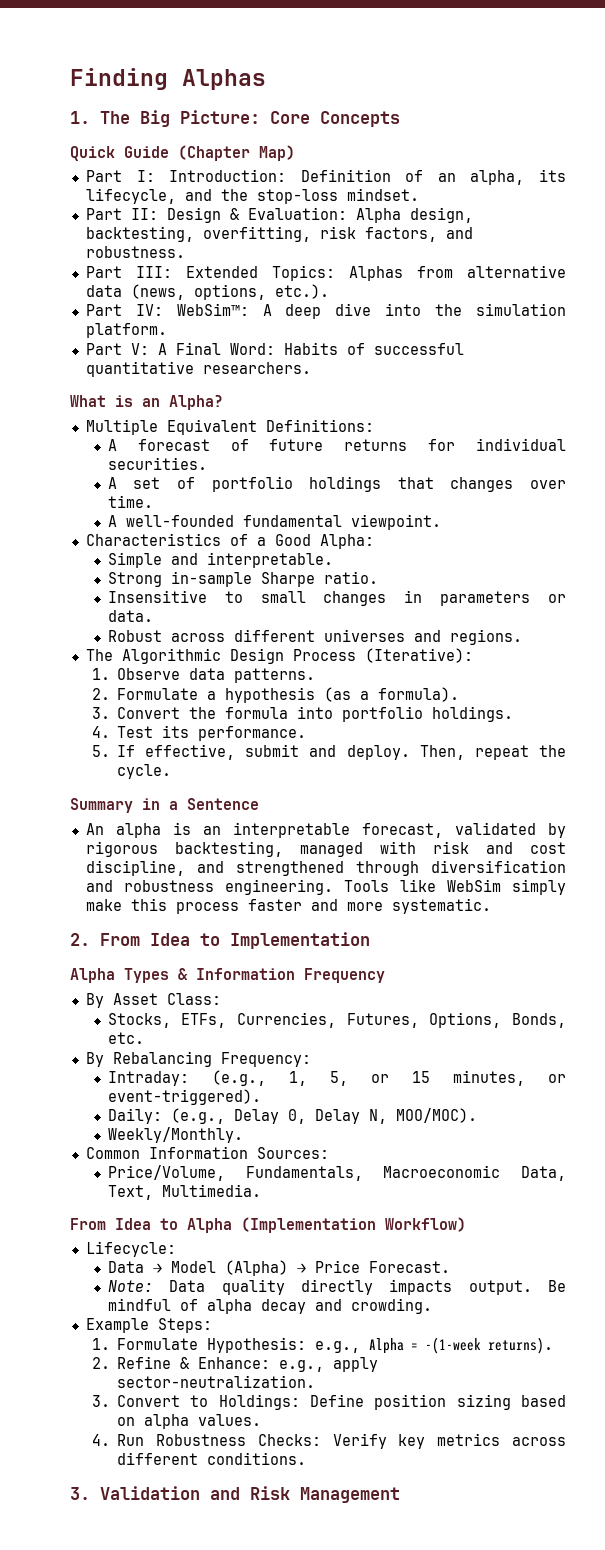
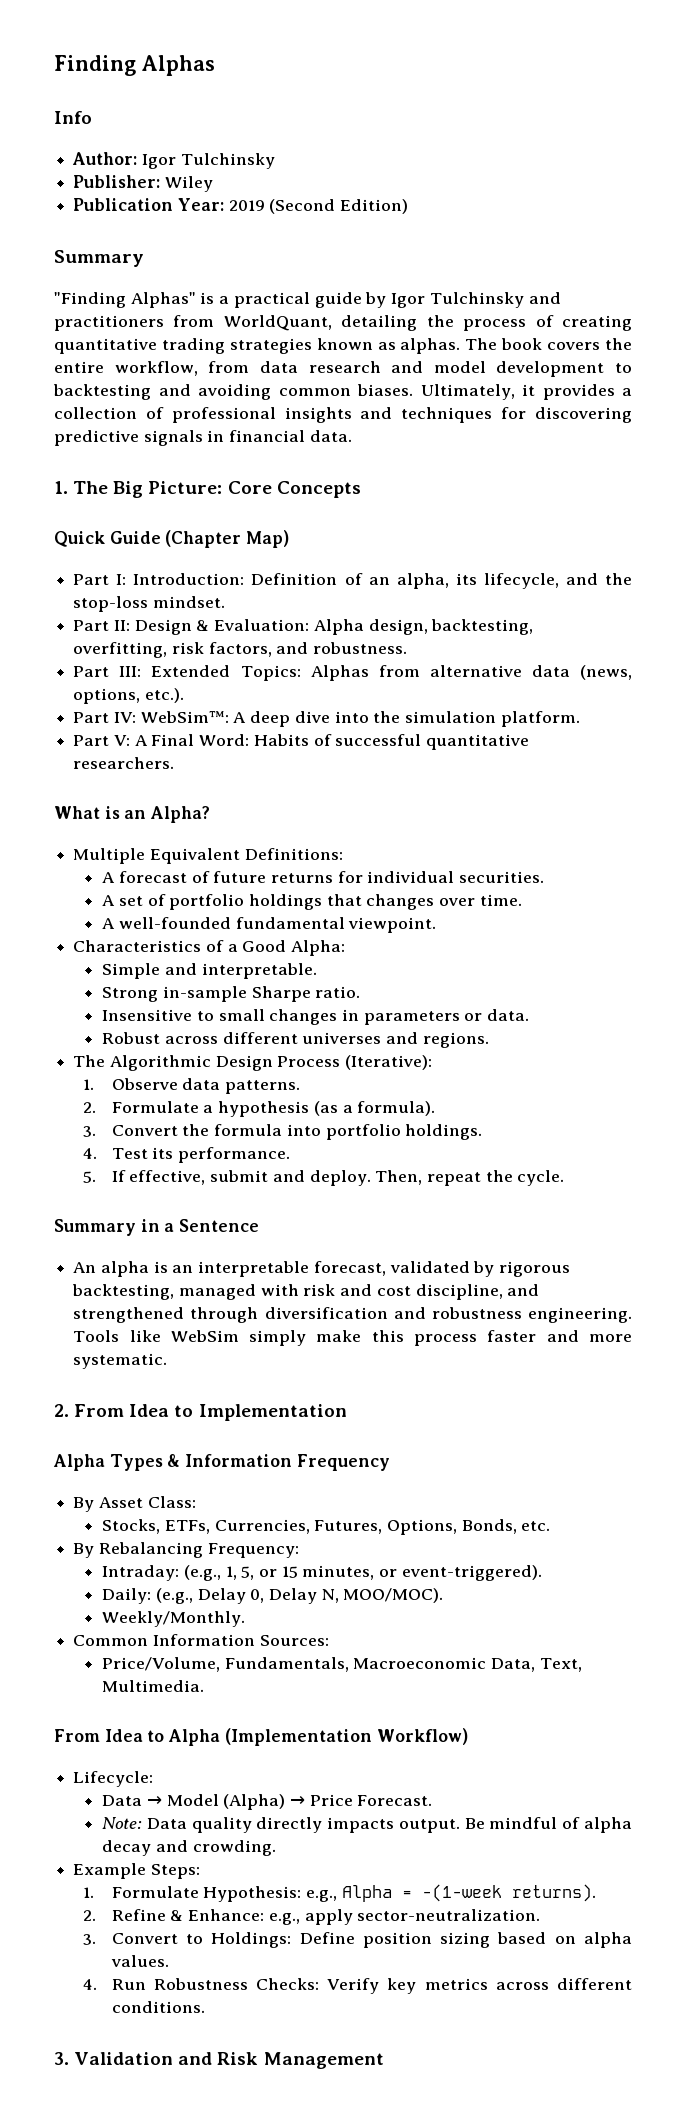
(266, 79) none -> [54,111,92,124] [72,152,275,169] [73,175,213,192] [73,198,409,214] [54,250,144,267] [54,292,561,308] [54,315,633,331] [54,338,633,354] [54,361,632,377] [53,384,632,400] [54,407,633,423] [54,430,352,446] // Info // Author: Igor Tulchinsky // Publisher: Wiley // Publication Year: 2019 (Second Edition) // Summary // "Finding Alphas" is a practical guide by Igor Tulchinsky and practitioners from WorldQuant, detailing the process of creating quantitative trading strategies known as alphas. The book covers the entire workflow, from data research and model development to backtesting and avoiding common biases. Ultimately, it provides a collection of professional insights and techniques for discovering predictive signals in financial data.

